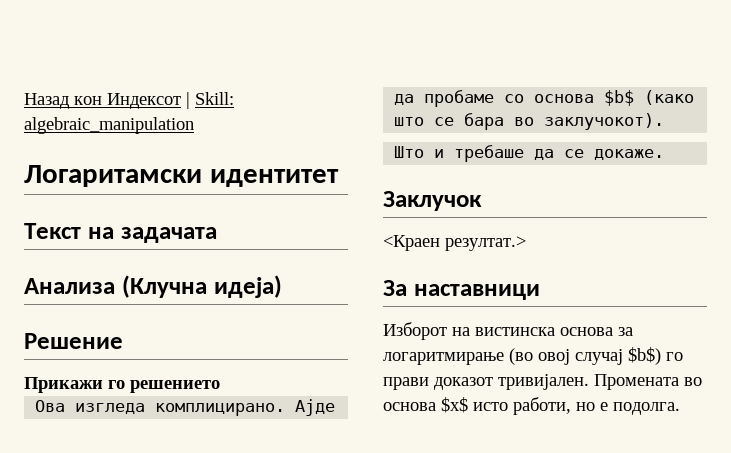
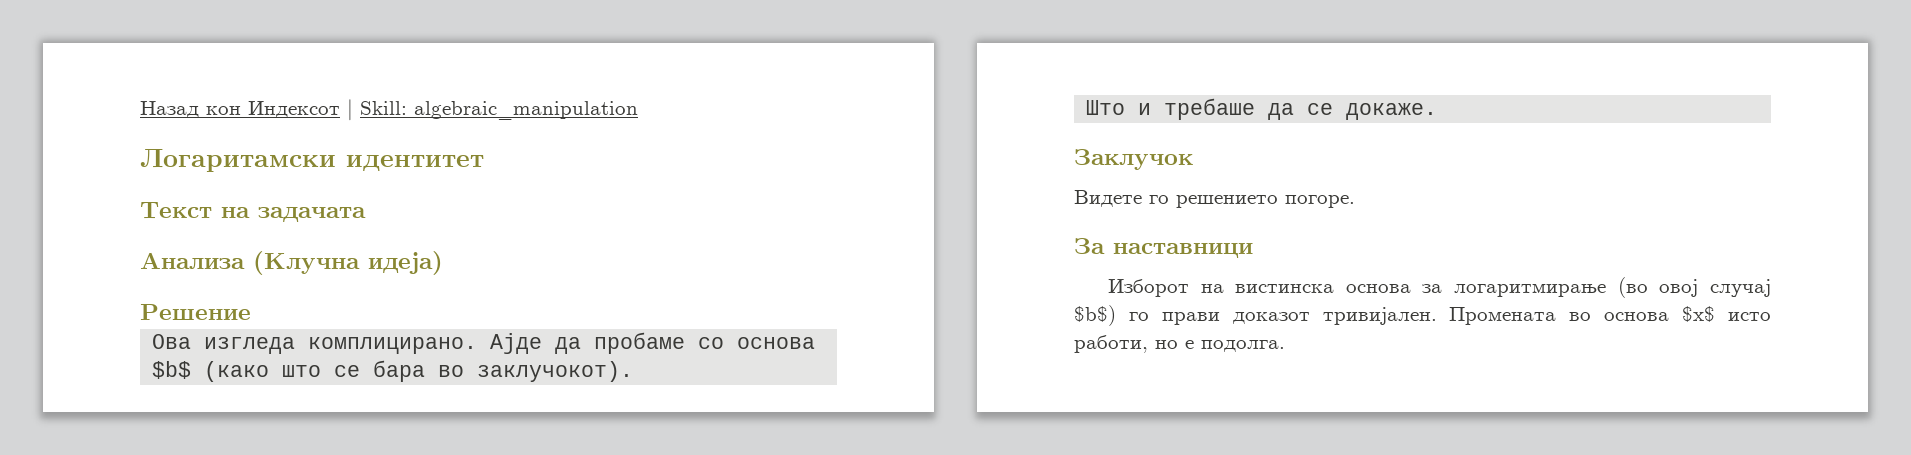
[24,377,220,393] // Прикажи го решението -> (251, 312) none
[383,235,526,251] <Краен резултат.> -> [1074,190,1355,208] Видете го решението погоре.

